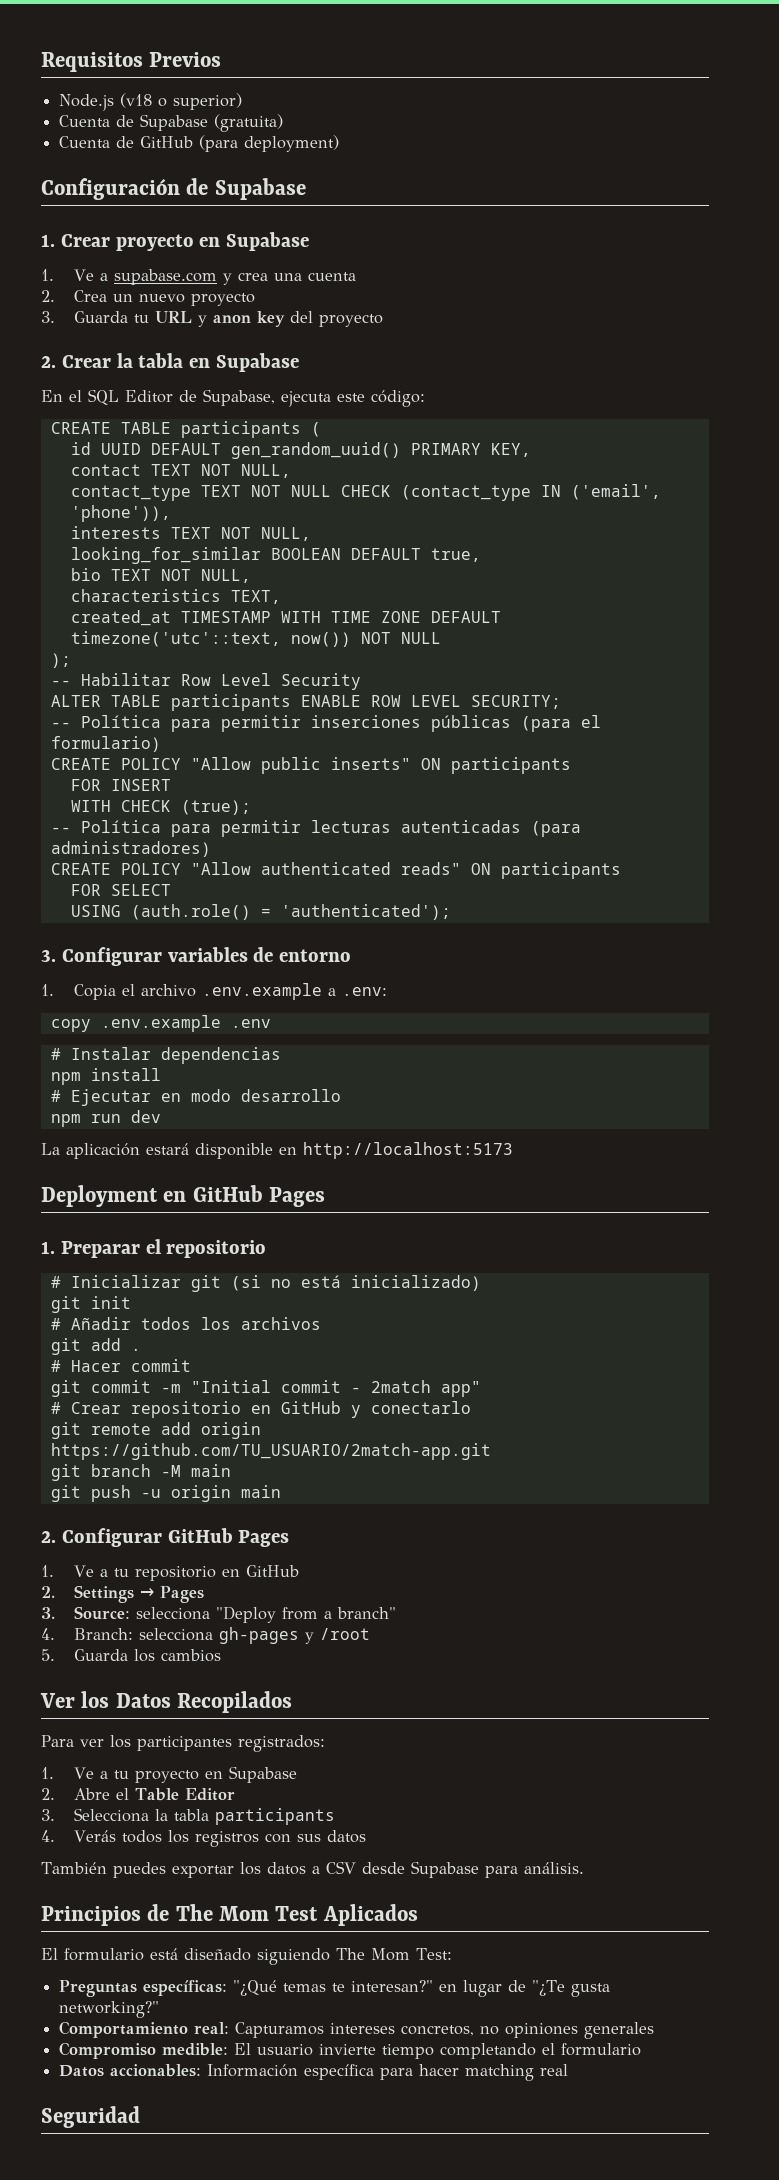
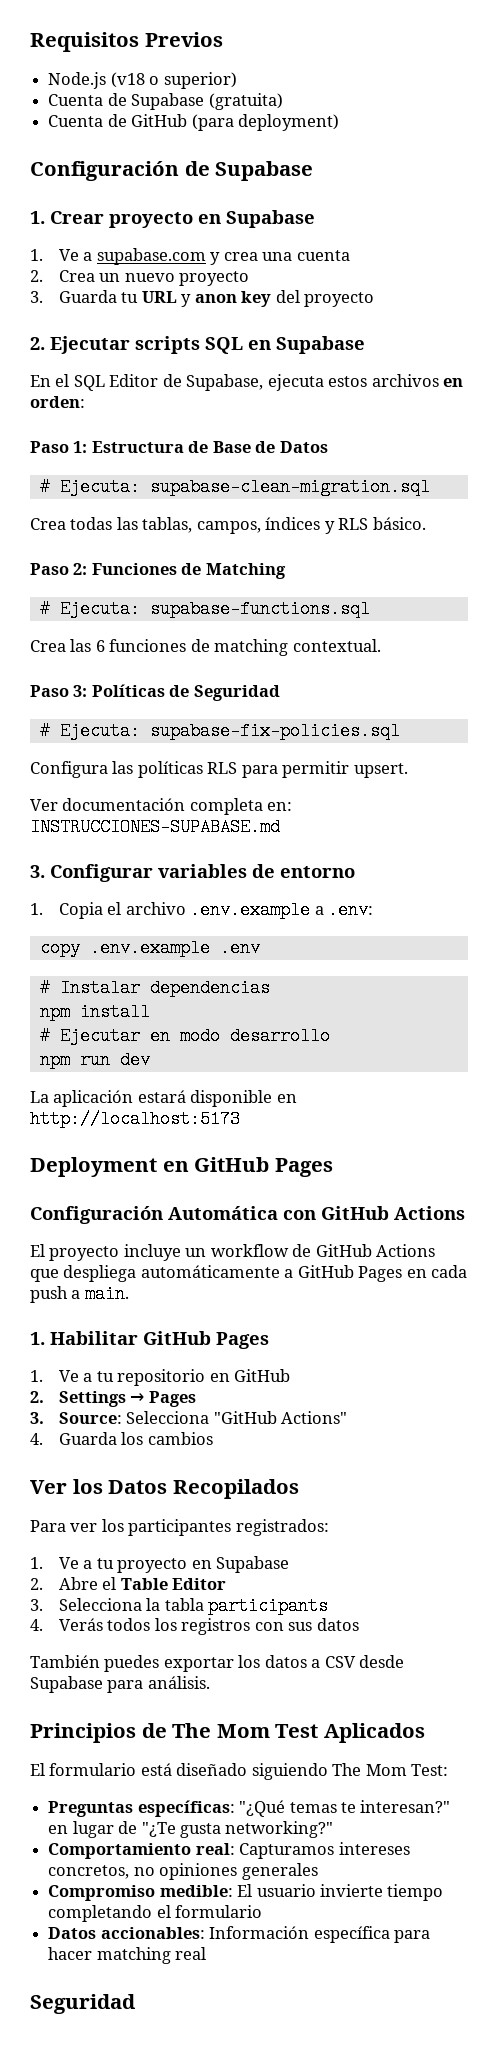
[61,353,184,368] Crear la tabla -> [50,336,243,354] Ejecutar scripts SQL
[337,390,425,407] [50,421,321,438] [70,442,531,459] [70,464,291,478] [70,484,661,501] [70,505,171,522] [70,526,311,541] [70,547,481,564] [70,568,251,583] [70,589,281,604] [70,610,501,626] [70,631,441,647] [50,653,71,668] [50,673,361,690] [50,694,561,711] [50,715,601,732] [50,736,161,752] [50,757,571,774] [70,779,171,791] [70,800,251,815] [50,820,581,837] [50,841,211,857] [50,862,621,879] [70,884,171,896] [70,904,451,920] este código: // CREATE TABLE participants ( // id UUID DEFAULT gen_random_uuid() PRIMARY KEY, // contact TEXT NOT NULL, // contact_type TEXT NOT NULL CHECK (contact_type IN ('email', 'phone')), // interests TEXT NOT NULL, // looking_for_similar BOOLEAN DEFAULT true, // bio TEXT NOT NULL, // characteristics TEXT, // created_at TIMESTAMP WITH TIME ZONE DEFAULT timezone('utc'::text, now()) NOT NULL // ); // -- Habilitar Row Level Security // ALTER TABLE participants ENABLE ROW LEVEL SECURITY; // -- Política para permitir inserciones públicas (para el formulario) // CREATE POLICY "Allow public inserts" ON participants // FOR INSERT // WITH CHECK (true); // -- Política para permitir lecturas autenticadas (para administradores) // CREATE POLICY "Allow authenticated reads" ON participants // FOR SELECT // USING (auth.role() = 'authenticated'); -> [328,374,464,387] [30,396,85,408] [30,441,328,453] [39,478,430,496] [30,517,426,534] [30,563,286,579] [39,600,370,618] [30,639,381,656] [30,684,280,701] [39,722,400,740] [30,761,408,778] [30,798,293,815] [30,818,280,836] estos archivos en orden: // Paso 1: Estructura de Base de Datos // # Ejecuta: supabase-clean-migration.sql // Crea todas las tablas, campos, índices y RLS básico. // Paso 2: Funciones de Matching // # Ejecuta: supabase-functions.sql // Crea las 6 funciones de matching contextual. // Paso 3: Políticas de Seguridad // # Ejecuta: supabase-fix-policies.sql // Configura las políticas RLS para permitir upsert. // Ver documentación completa en: INSTRUCCIONES-SUPABASE.md
[41,1239,267,1258] [50,1275,481,1292] [50,1296,131,1313] [50,1317,321,1330] [50,1338,141,1355] [50,1359,191,1372] [50,1380,481,1397] [50,1401,471,1418] [50,1422,261,1439] [50,1443,491,1460] [50,1464,231,1481] [50,1485,281,1502] [41,1528,162,1547] 1. Preparar el repositorio // # Inicializar git (si no está inicializado) // git init // # Añadir todos los archivos // git add . // # Hacer commit // git commit -m "Initial commit - 2match app" // # Crear repositorio en GitHub y conectarlo // git remote add origin https://github.com/TU_USUARIO/2match-app.git // git branch -M main // git push -u origin main // 2. Configurar -> [30,1206,465,1224] [30,1244,436,1261] [30,1265,468,1282] [30,1285,129,1303] [30,1331,138,1345] Configuración Automática con GitHub Actions // El proyecto incluye un workflow de GitHub Actions que despliega automáticamente a GitHub Pages en cada push a main. // 1. Habilitar
[135,1606,396,1623] [41,1627,370,1644] [41,1649,55,1661] selecciona "Deploy from a branch" // 4. Branch: selecciona gh-pages y /root // 5. -> [126,1411,348,1424] [30,1433,43,1445] Selecciona "GitHub Actions" // 4.

